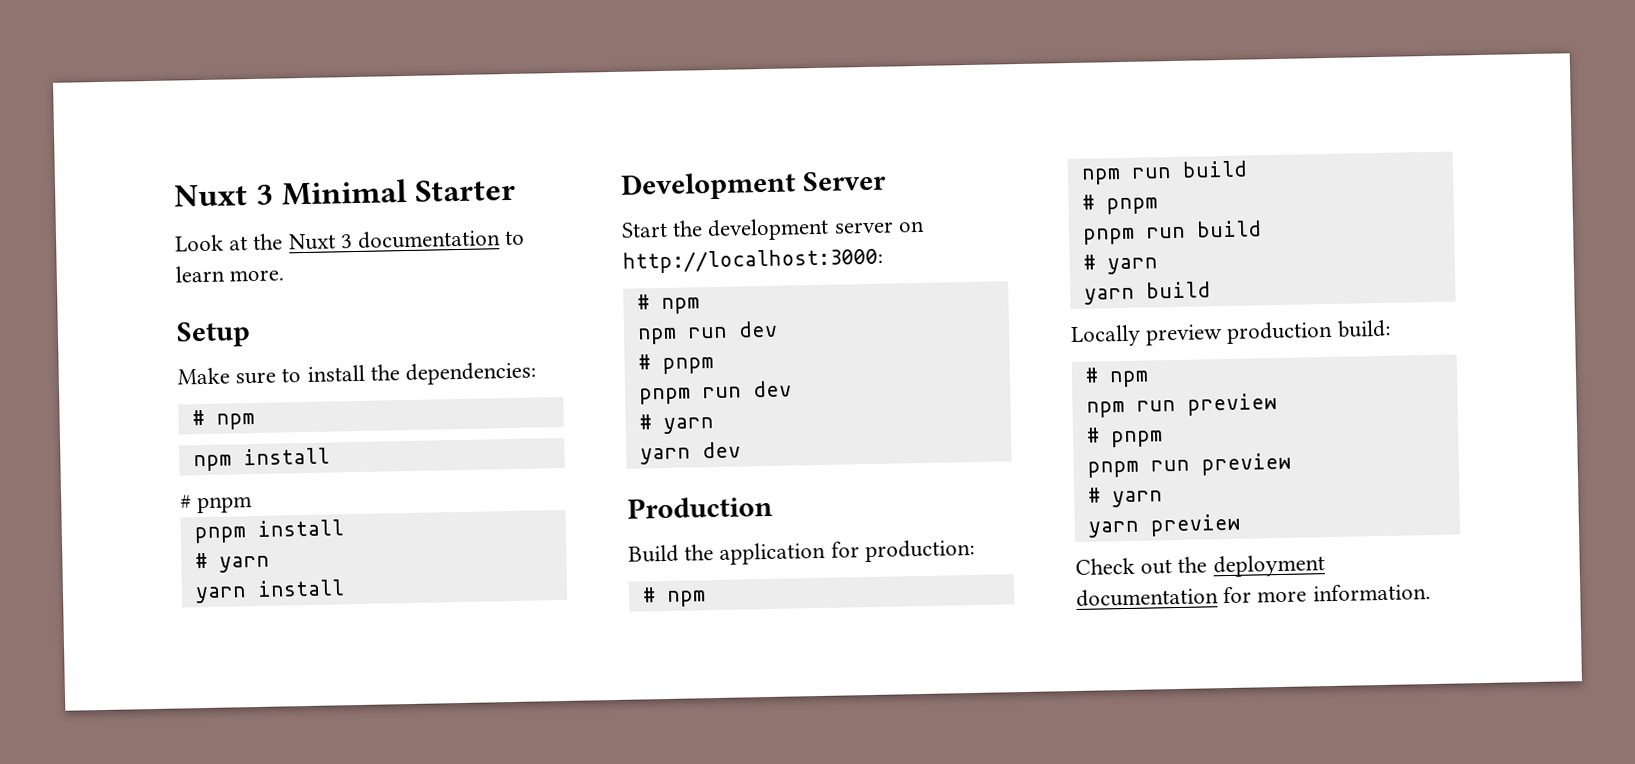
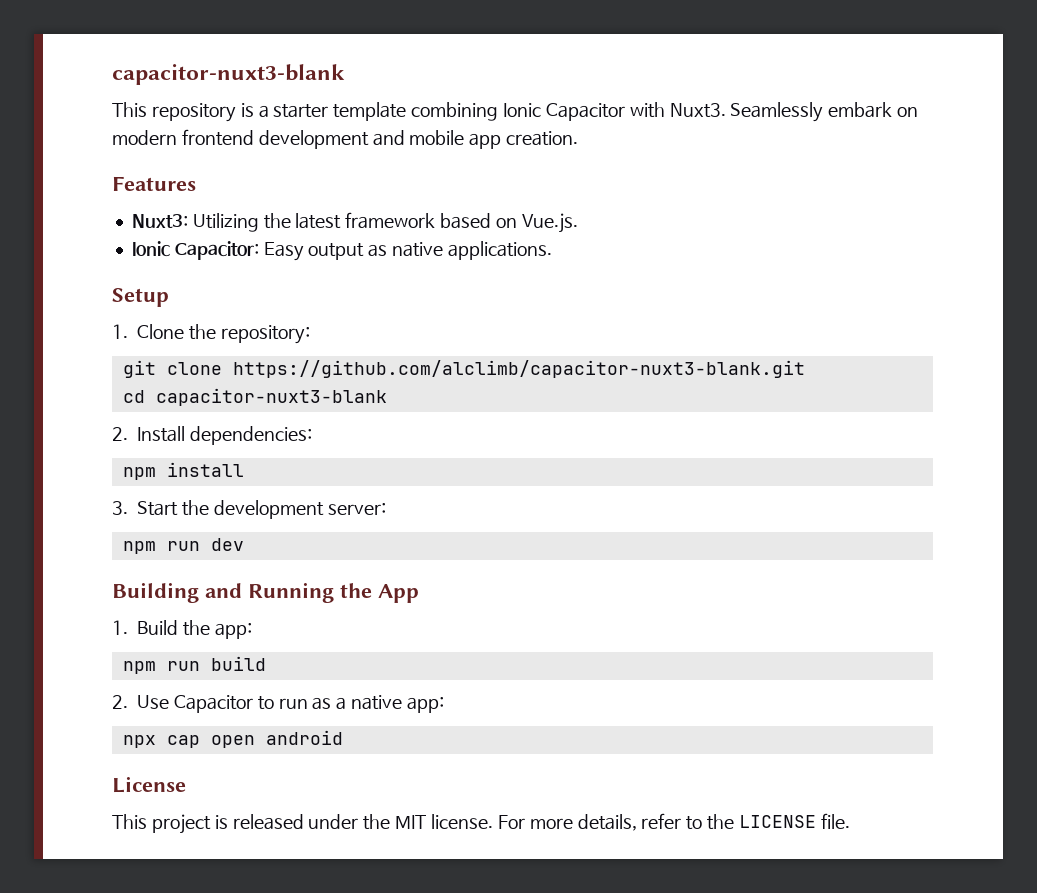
[174,178,517,207] [175,229,526,252] [175,265,285,283] [176,321,251,348] [177,364,400,385] Nuxt 3 Minimal Starter // Look at the Nuxt 3 documentation to learn more. // Setup // Make sure to install the -> [112,64,345,85] [112,102,919,122] [112,129,579,149] [112,176,196,191] [131,212,578,233] [131,241,552,261] [112,288,169,307] [112,324,310,344] [122,360,805,378] [122,388,387,406] [112,426,185,442] capacitor-nuxt3-blank // This repository is a starter template combining Ionic Capacitor with Nuxt3. Seamlessly embark on modern frontend development and mobile app creation. // Features // Nuxt3: Utilizing the latest framework based on Vue.js. // Ionic Capacitor: Easy output as native applications. // Setup // 1. Clone the repository: // git clone https://github.com/alclimb/capacitor-nuxt3-blank.git // cd capacitor-nuxt3-blank // 2. Install
[191,409,255,430] // # npm -> (312, 435) none
[180,494,253,514] [193,519,344,544] [194,552,270,573] [194,579,345,604] [620,170,887,201] [621,217,925,242] [622,247,883,274] [636,294,700,315] [636,320,778,345] [637,354,714,375] [638,380,792,405] [638,414,714,435] [639,441,741,465] [627,495,773,519] [628,538,975,565] [641,587,706,607] [1080,160,1248,185] [1081,194,1158,215] [1082,220,1262,245] [1082,254,1158,275] [1083,281,1211,305] [1070,319,1391,348] [1084,367,1149,388] [1085,393,1277,418] [1085,427,1163,448] [1086,452,1291,478] [1087,487,1163,508] [1087,513,1241,538] [1075,554,1325,578] [1076,583,1431,607] # pnpm // pnpm install // # yarn // yarn install // Development Server // Start the development server on http://localhost:3000: // # npm // npm run dev // # pnpm // pnpm run dev // # yarn // yarn dev // Production // Build the application for production: // # npm // npm run build // # pnpm // pnpm run build // # yarn // yarn build // Locally preview production build: // # npm // npm run preview // # pnpm // pnpm run preview // # yarn // yarn preview // Check out the deployment documentation for more information. -> [112,500,386,519] [122,538,244,554] [112,582,419,603] [112,620,252,639] [122,656,266,674] [112,695,445,713] [122,730,343,748] [112,776,186,793] [112,813,850,834] 3. Start the development server: // npm run dev // Building and Running the App // 1. Build the app: // npm run build // 2. Use Capacitor to run as a native app: // npx cap open android // License // This project is released under the MIT license. For more details, refer to the LICENSE file.

